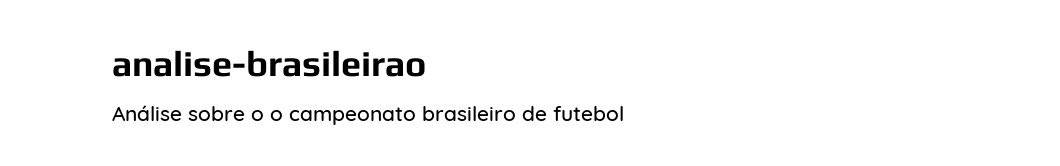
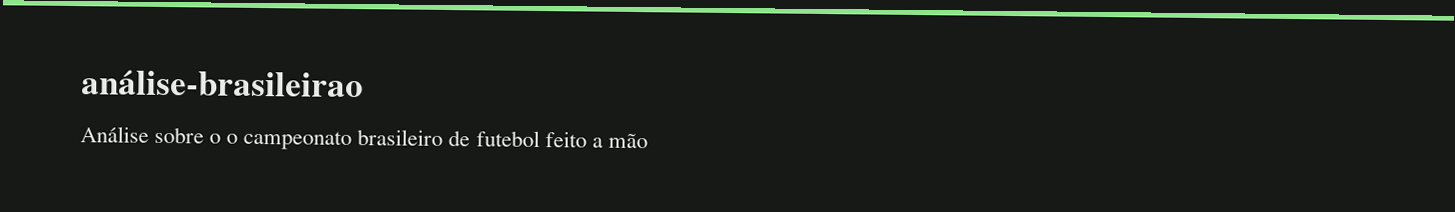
[112,50,426,77] analise-brasileirao -> [81,69,364,98] análise-brasileirao
(624, 113) none -> [544,131,648,149] feito a mão

